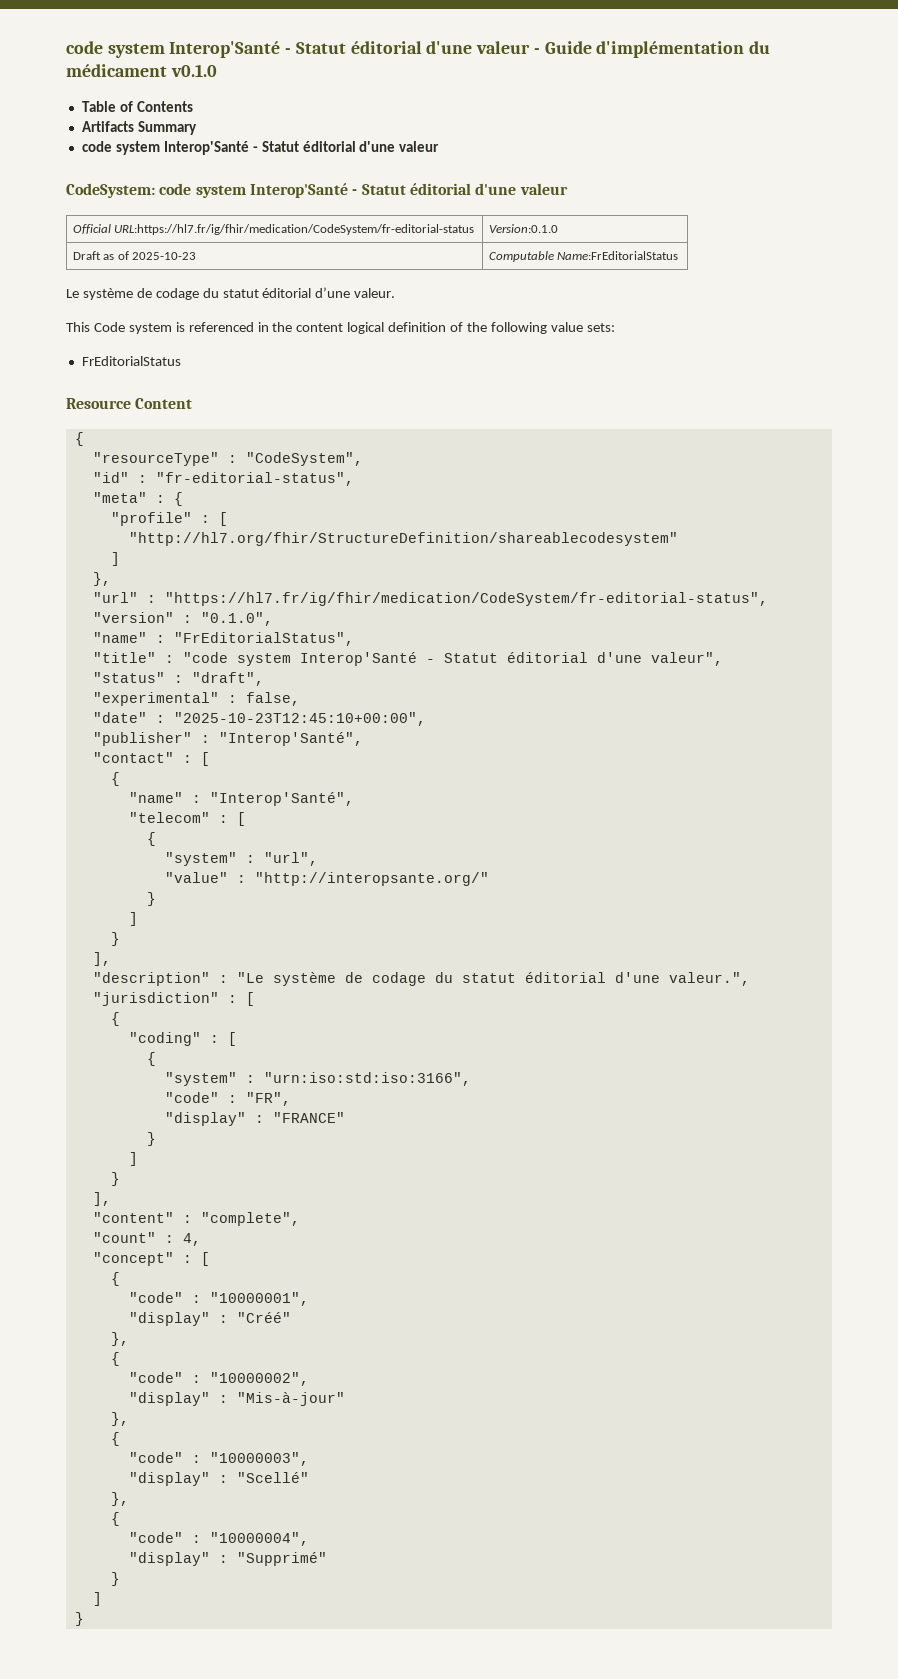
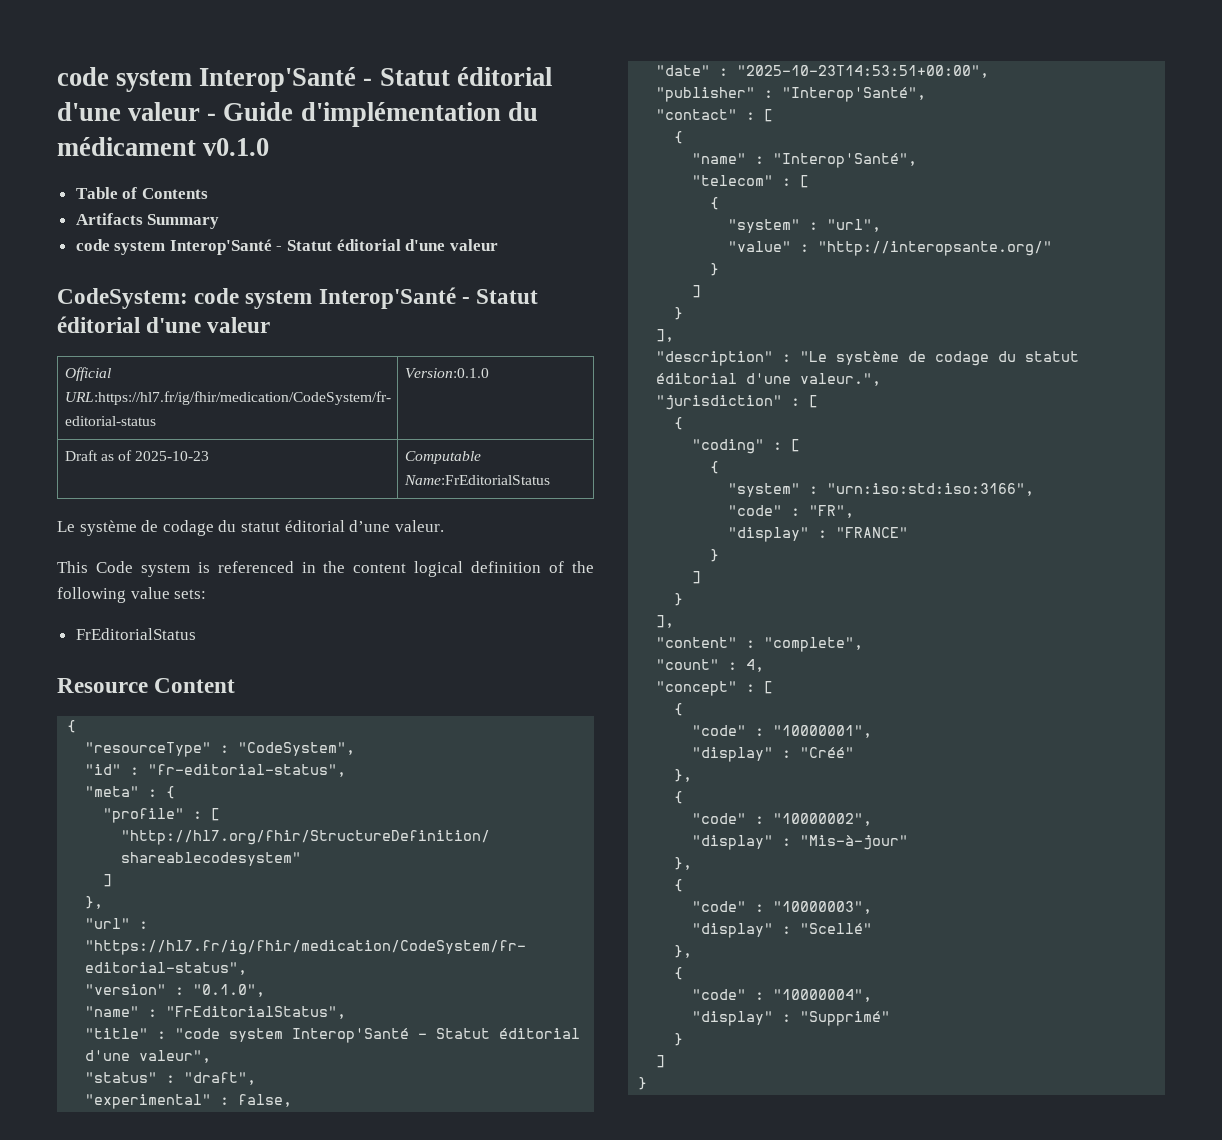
[173,712,426,726] "2025-10-23T12:45:10+00:00", -> [737,65,990,78] "2025-10-23T14:53:51+00:00",

